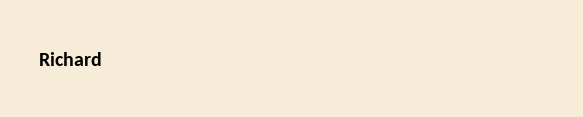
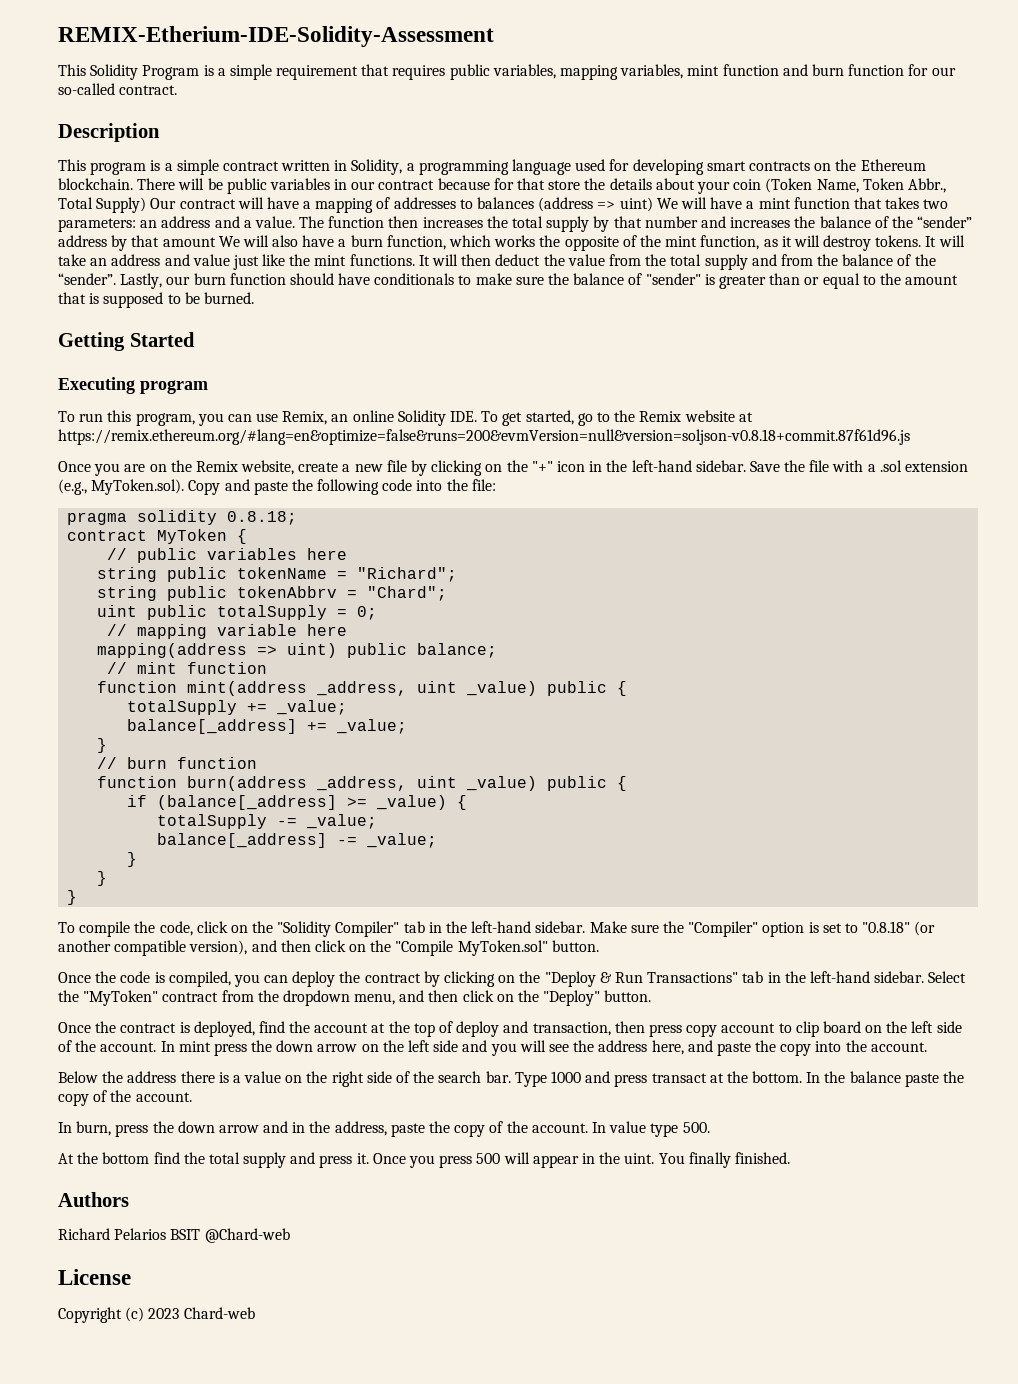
[39,52,102,66] Richard -> [58,26,494,47] [58,64,956,80] [58,83,178,95] [58,123,160,142] [58,159,926,175] [58,178,946,194] [58,197,949,213] [58,216,973,232] [58,235,965,251] [58,254,936,270] [58,273,959,289] [58,292,254,308] [58,332,195,351] [58,377,208,394] [58,410,753,426] [58,429,910,445] [58,460,968,476] [58,479,496,495] [67,510,298,525] [67,529,248,544] [107,548,348,563] [97,567,458,582] [97,586,448,601] [97,605,378,620] [107,624,348,639] [97,643,498,658] [107,662,268,674] [97,681,628,696] [127,700,348,715] [127,719,408,734] [97,738,108,753] [97,757,258,769] [97,776,628,791] [127,795,468,810] [157,814,378,829] [157,833,438,848] [127,852,138,867] [97,871,108,886] [67,890,78,905] [58,921,936,937] [58,940,599,956] [58,971,967,987] [58,990,652,1006] [58,1021,962,1037] [58,1040,927,1056] [58,1071,964,1087] [58,1090,192,1106] [58,1121,710,1137] [58,1152,790,1168] [58,1192,129,1207] [58,1228,290,1243] [58,1269,131,1285] [58,1307,255,1323] REMIX-Etherium-IDE-Solidity-Assessment // This Solidity Program is a simple requirement that requires public variables, mapping variables, mint function and burn function for our so-called contract. // Description // This program is a simple contract written in Solidity, a programming language used for developing smart contracts on the Ethereum blockchain. There will be public variables in our contract because for that store the details about your coin (Token Name, Token Abbr., Total Supply) Our contract will have a mapping of addresses to balances (address => uint) We will have a mint function that takes two parameters: an address and a value. The function then increases the total supply by that number and increases the balance of the “sender” address by that amount We will also have a burn function, which works the opposite of the mint function, as it will destroy tokens. It will take an address and value just like the mint functions. It will then deduct the value from the total supply and from the balance of the “sender”. Lastly, our burn function should have conditionals to make sure the balance of "sender" is greater than or equal to the amount that is supposed to be burned. // Getting Started // Executing program // To run this program, you can use Remix, an online Solidity IDE. To get started, go to the Remix website at https://remix.ethereum.org/#lang=en&optimize=false&runs=200&evmVersion=null&version=soljson-v0.8.18+commit.87f61d96.js // Once you are on the Remix website, create a new file by clicking on the "+" icon in the left-hand sidebar. Save the file with a .sol extension (e.g., MyToken.sol). Copy and paste the following code into the file: // pragma solidity 0.8.18; // contract MyToken { // // public variables here // string public tokenName = "Richard"; // string public tokenAbbrv = "Chard"; // uint public totalSupply = 0; // // mapping variable here // mapping(address => uint) public balance; // // mint function // function mint(address _address, uint _value) public { // totalSupply += _value; // balance[_address] += _value; // } // // burn function // function burn(address _address, uint _value) public { // if (balance[_address] >= _value) { // totalSupply -= _value; // balance[_address] -= _value; // } // } // } // To compile the code, click on the "Solidity Compiler" tab in the left-hand sidebar. Make sure the "Compiler" option is set to "0.8.18" (or another compatible version), and then click on the "Compile MyToken.sol" button. // Once the code is compiled, you can deploy the contract by clicking on the "Deploy & Run Transactions" tab in the left-hand sidebar. Select the "MyToken" contract from the dropdown menu, and then click on the "Deploy" button. // Once the contract is deployed, find the account at the top of deploy and transaction, then press copy account to clip board on the left side of the account. In mint press the down arrow on the left side and you will see the address here, and paste the copy into the account. // Below the address there is a value on the right side of the search bar. Type 1000 and press transact at the bottom. In the balance paste the copy of the account. // In burn, press the down arrow and in the address, paste the copy of the account. In value type 500. // At the bottom find the total supply and press it. Once you press 500 will appear in the uint. You finally finished. // Authors // Richard Pelarios BSIT @Chard-web // License // Copyright (c) 2023 Chard-web

